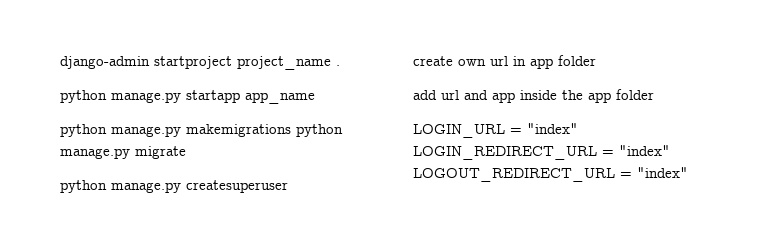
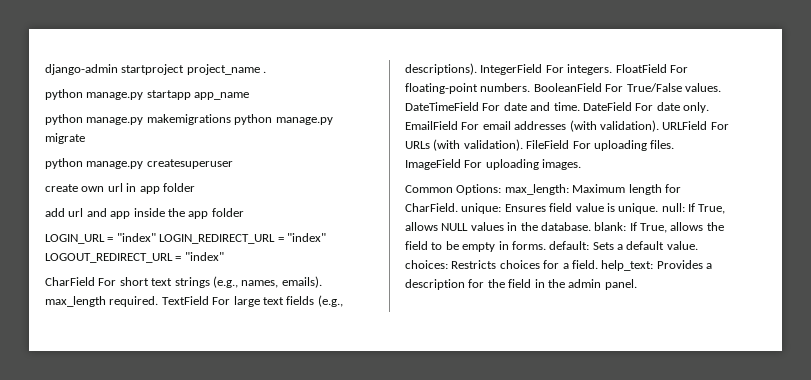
(688, 172) none -> [45,276,322,288] [45,295,343,307] [405,63,688,75] [405,83,721,94] [405,102,709,113] [405,120,729,132] [405,139,675,151] [405,159,582,170] [405,184,681,195] [405,203,726,214] [405,222,724,233] [405,241,698,252] [405,260,712,271] [405,279,637,290] // CharField For short text strings (e.g., names, emails). max_length required. TextField For large text fields (e.g., descriptions). IntegerField For integers. FloatField For floating-point numbers. BooleanField For True/False values. DateTimeField For date and time. DateField For date only. EmailField For email addresses (with validation). URLField For URLs (with validation). FileField For uploading files. ImageField For uploading images. // Common Options: max_length: Maximum length for CharField. unique: Ensures field value is unique. null: If True, allows NULL values in the database. blank: If True, allows the field to be empty in forms. default: Sets a default value. choices: Restricts choices for a field. help_text: Provides a description for the field in the admin panel.

